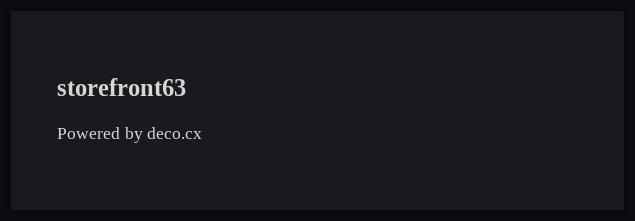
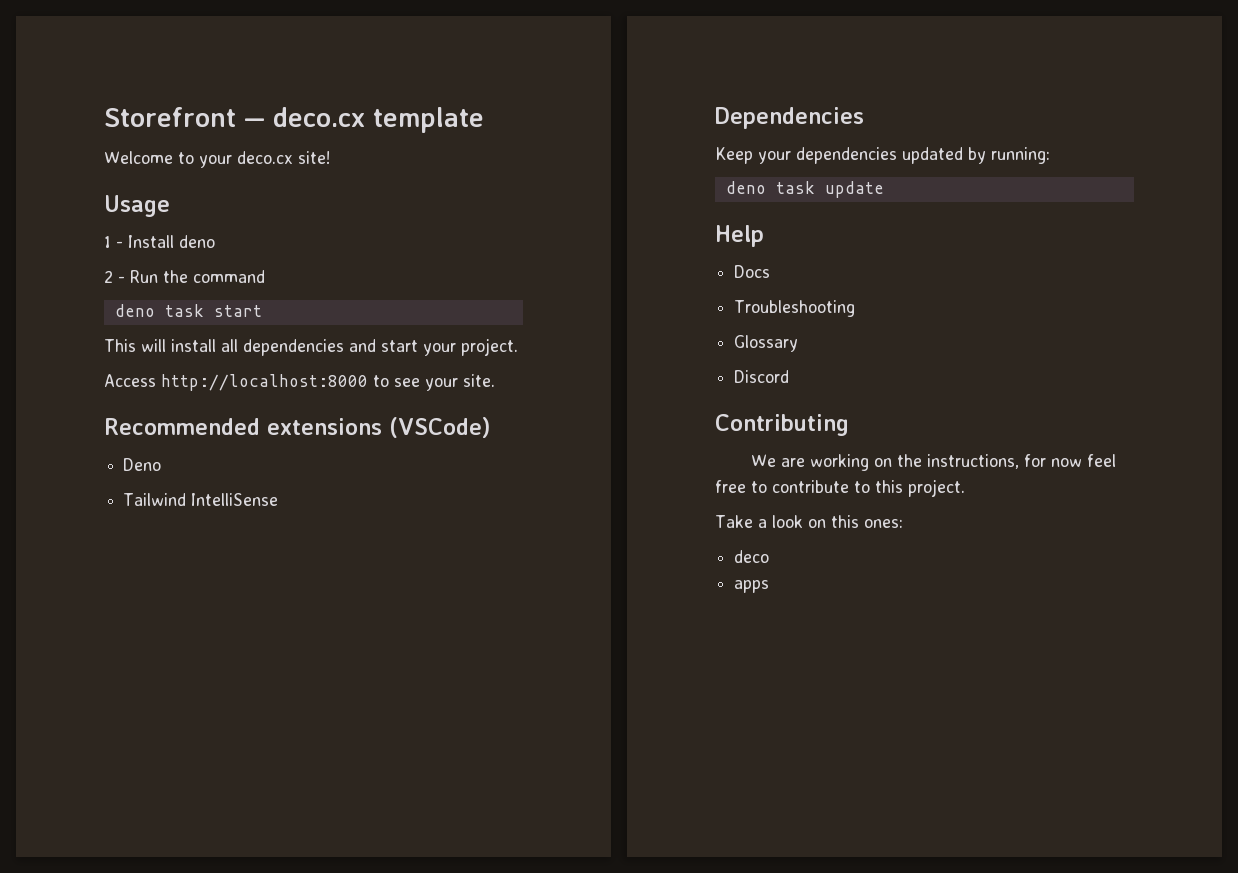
[57,78,186,96] [57,127,203,143] storefront63 // Powered by deco.cx -> [104,107,484,133] [104,151,330,168] [104,195,170,217] [104,235,215,248] [104,270,265,283] [114,304,262,317] [104,338,518,356] [104,374,495,391] [104,417,490,438] [123,458,162,471] [123,493,279,506] [715,107,864,129] [715,147,1050,164] [725,181,884,198] [715,225,764,247] [734,265,771,278] [734,300,856,317] [734,335,799,352] [734,370,790,383] [715,414,849,436] [750,454,1116,471] [715,479,965,497] [715,515,903,528] [734,550,770,563] [734,580,770,593] Storefront — deco.cx template // Welcome to your deco.cx site! // Usage // 1 - Install deno // 2 - Run the command // deno task start // This will install all dependencies and start your project. // Access http://localhost:8000 to see your site. // Recommended extensions (VSCode) // Deno // Tailwind IntelliSense // Dependencies // Keep your dependencies updated by running: // deno task update // Help // Docs // Troubleshooting // Glossary // Discord // Contributing // We are working on the instructions, for now feel free to contribute to this project. // Take a look on this ones: // deco // apps

